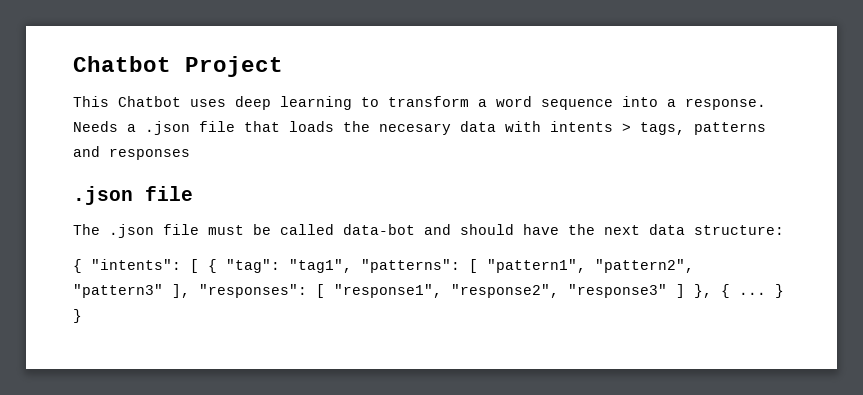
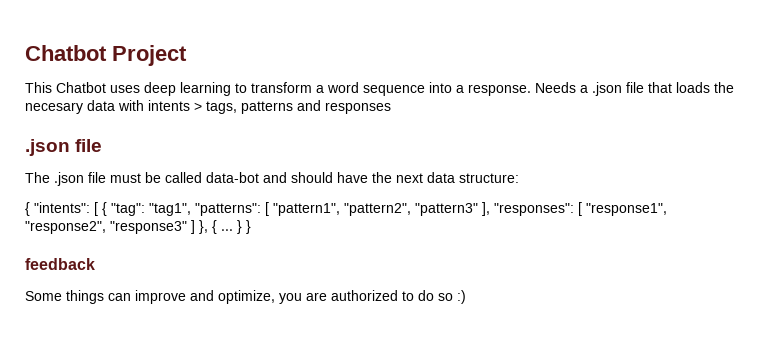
(82, 316) none -> [25,258,95,270] [25,290,466,304] // feedback // Some things can improve and optimize, you are authorized to do so :)

